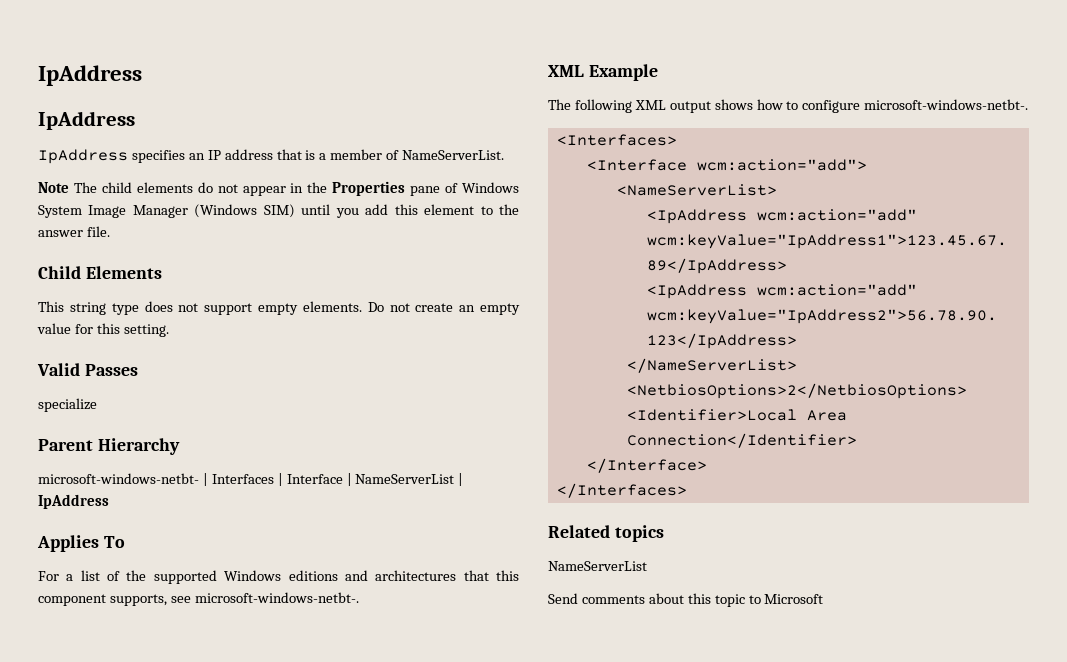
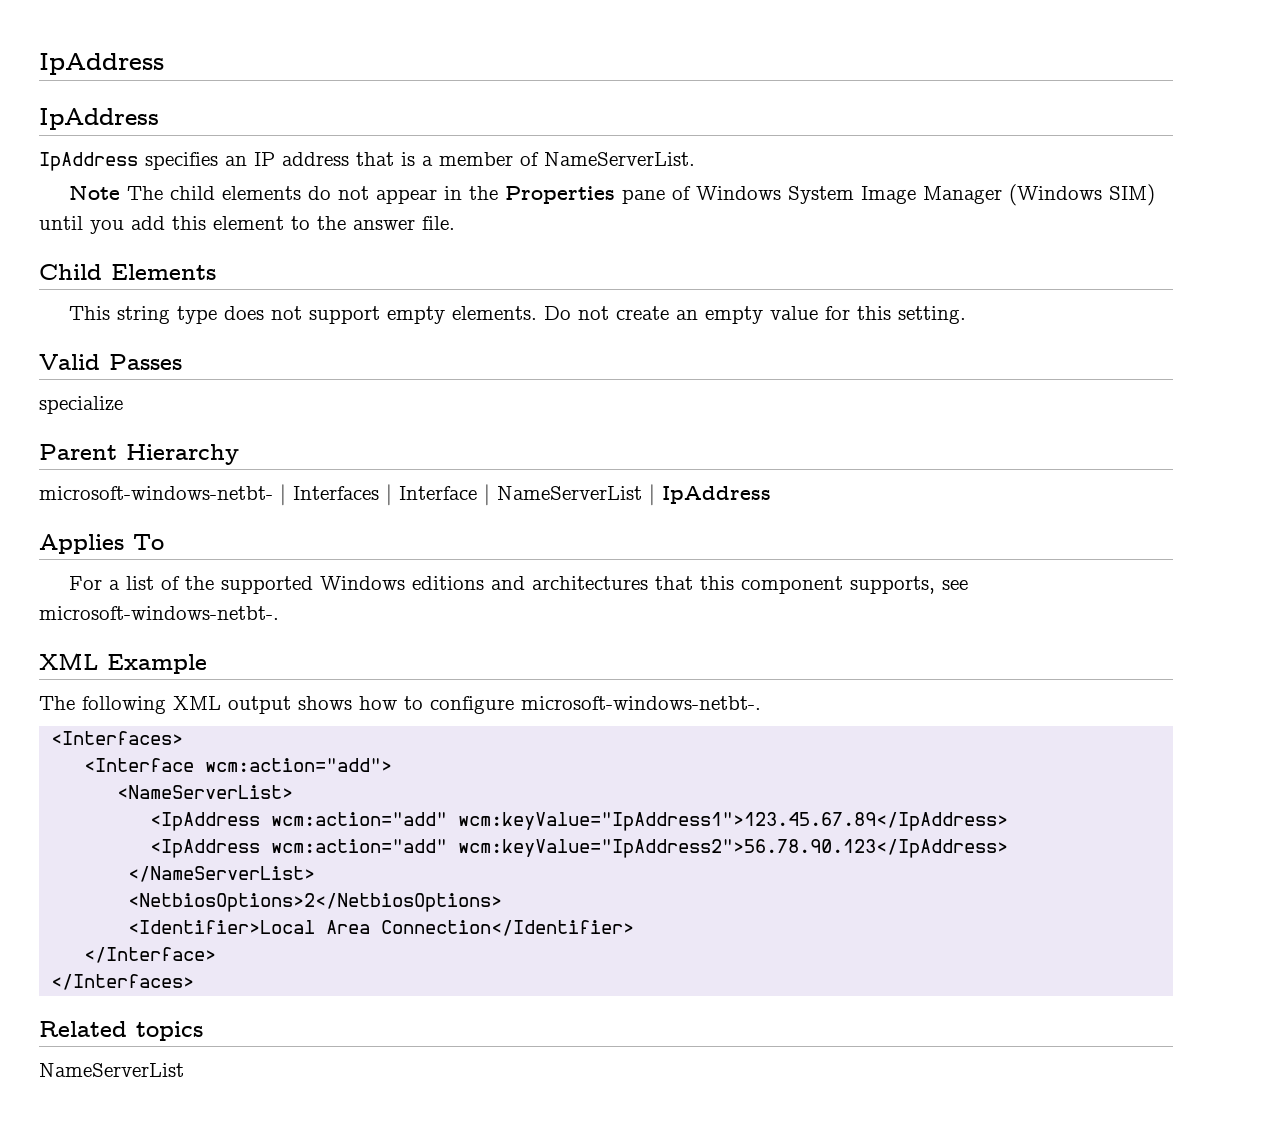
[548,593,824,607] // Send comments about this topic to Microsoft -> (184, 1070) none

